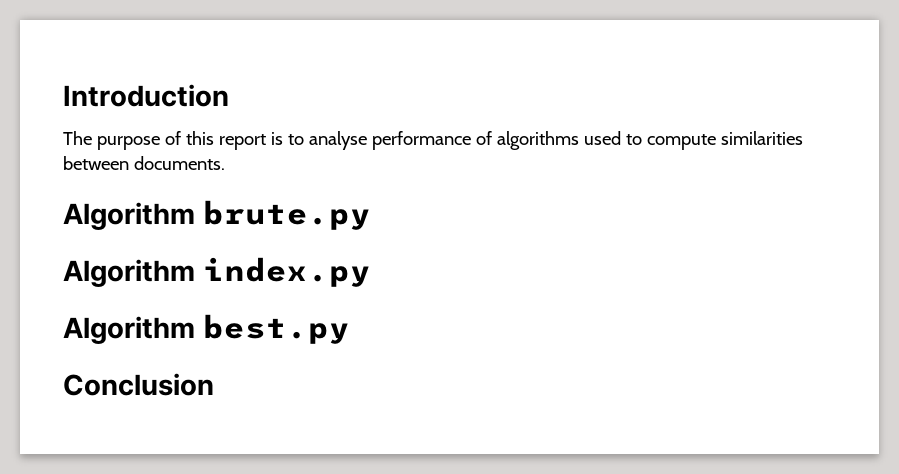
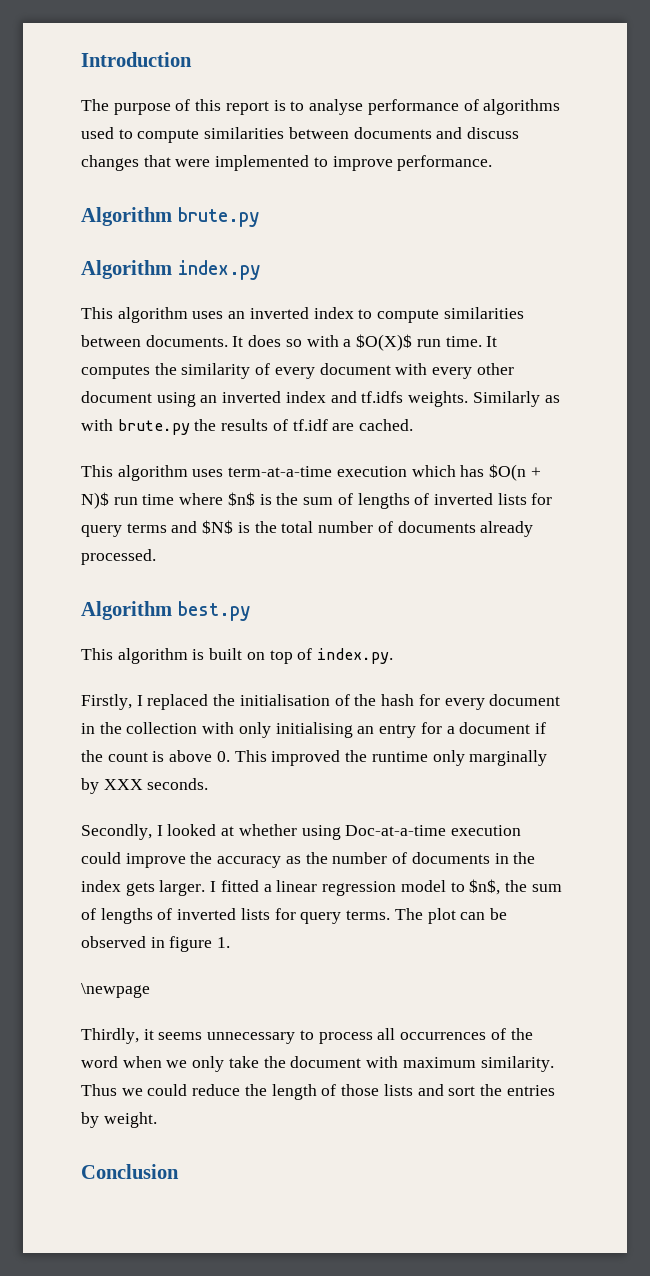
[133,156,225,170] [63,200,371,230] [63,257,371,287] [63,314,350,344] documents. // Algorithm brute.py // Algorithm index.py // Algorithm best.py -> [353,127,520,139] [81,155,493,171] [81,207,260,227] [81,260,261,280] [81,307,524,323] [81,334,498,351] [81,363,514,379] [81,391,560,407] [81,419,414,435] [81,464,541,481] [81,492,553,509] [81,520,534,537] [81,549,156,565] [81,601,251,621] [81,648,394,664] [81,694,561,710] [81,722,546,738] [81,750,548,766] [81,778,209,794] [81,824,522,840] [81,852,536,868] [81,879,562,896] [81,908,507,924] [81,936,231,952] [81,983,150,998] [81,1028,533,1044] [81,1056,554,1072] [81,1084,555,1100] [81,1112,157,1128] documents and discuss changes that were implemented to improve performance. // Algorithm brute.py // Algorithm index.py // This algorithm uses an inverted index to compute similarities between documents. It does so with a $O(X)$ run time. It computes the similarity of every document with every other document using an inverted index and tf.idfs weights. Similarly as with brute.py the results of tf.idf are cached. // This algorithm uses term-at-a-time execution which has $O(n + N)$ run time where $n$ is the sum of lengths of inverted lists for query terms and $N$ is the total number of documents already processed. // Algorithm best.py // This algorithm is built on top of index.py. // Firstly, I replaced the initialisation of the hash for every document in the collection with only initialising an entry for a document if the count is above 0. This improved the runtime only marginally by XXX seconds. // Secondly, I looked at whether using Doc-at-a-time execution could improve the accuracy as the number of documents in the index gets larger. I fitted a linear regression model to $n$, the sum of lengths of inverted lists for query terms. The plot can be observed in figure 1. // \newpage // Thirdly, it seems unnecessary to process all occurrences of the word when we only take the document with maximum similarity. Thus we could reduce the length of those lists and sort the entries by weight.

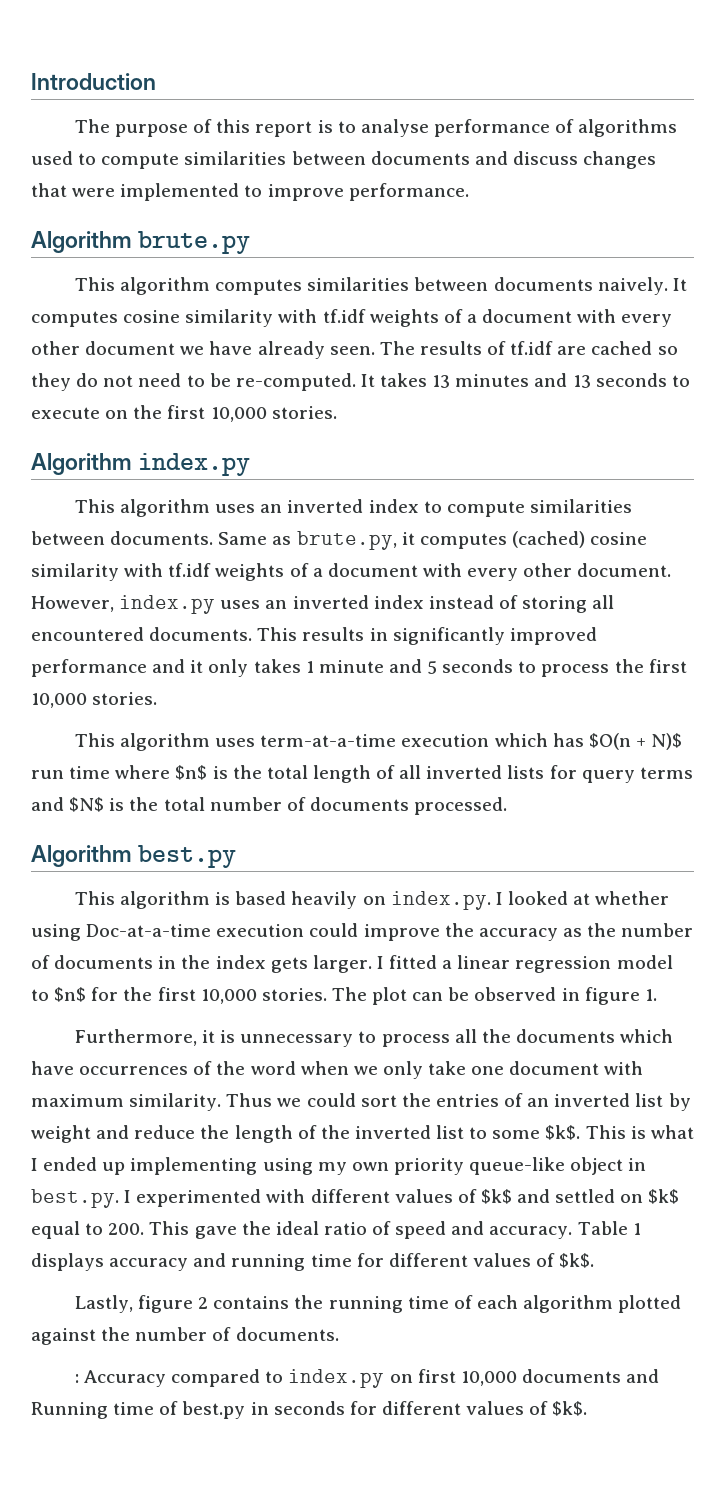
(260, 217) none -> [74,277,687,295] [31,309,673,327] [31,341,678,359] [31,373,690,391] [31,405,337,422] // This algorithm computes similarities between documents naively. It computes cosine similarity with tf.idf weights of a document with every other document we have already seen. The results of tf.idf are cached so they do not need to be re-computed. It takes 13 minutes and 13 seconds to execute on the first 10,000 stories.
[232,334,498,351] [81,363,514,379] [81,391,560,407] [81,419,414,435] It does so with a $O(X)$ run time. It computes the similarity of every document with every other document using an inverted index and tf.idfs weights. Similarly as with brute.py the results of tf.idf are cached. -> [218,531,648,550] [31,563,672,581] [31,595,615,614] [31,627,597,645] [31,659,687,677] [31,692,158,708] Same as brute.py, it computes (cached) cosine similarity with tf.idf weights of a document with every other document. However, index.py uses an inverted index instead of storing all encountered documents. This results in significantly improved performance and it only takes 1 minute and 5 seconds to process the first 10,000 stories.
[303,493,430,509] sum of lengths of -> [266,765,422,783] total length of all
[480,521,534,537] already -> (409, 804) none
[209,648,394,664] [81,694,561,710] [81,722,546,738] [81,750,548,766] [81,778,209,794] [81,824,152,840] built on top of index.py. // Firstly, I replaced the initialisation of the hash for every document in the collection with only initialising an entry for a document if the count is above 0. This improved the runtime only marginally by XXX seconds. // Secondly, -> [235,891,491,910] based heavily on index.py.
[469,879,562,895] [81,908,391,924] $n$, the sum of lengths of inverted lists for query terms. -> [54,987,327,1004] $n$ for the first 10,000 stories.
[81,983,150,998] [81,1028,396,1044] \newpage // Thirdly, it seems unnecessary to process all -> [74,1029,674,1047] [31,1061,74,1075] Furthermore, it is unnecessary to process all the documents which have
[263,1056,286,1068] the -> [471,1066,505,1075] one
[192,1084,555,1100] [81,1112,157,1128] [81,1164,179,1179] reduce the length of those lists and sort the entries by weight. // Conclusion -> [360,1093,691,1111] [31,1125,694,1143] [31,1157,647,1175] [31,1189,680,1208] [31,1221,641,1239] [31,1253,595,1271] [74,1295,682,1313] [31,1327,339,1345] [74,1369,660,1388] [31,1401,588,1419] sort the entries of an inverted list by weight and reduce the length of the inverted list to some $k$. This is what I ended up implementing using my own priority queue-like object in best.py. I experimented with different values of $k$ and settled on $k$ equal to 200. This gave the ideal ratio of speed and accuracy. Table 1 displays accuracy and running time for different values of $k$. // Lastly, figure 2 contains the running time of each algorithm plotted against the number of documents. // : Accuracy compared to index.py on first 10,000 documents and Running time of best.py in seconds for different values of $k$.

